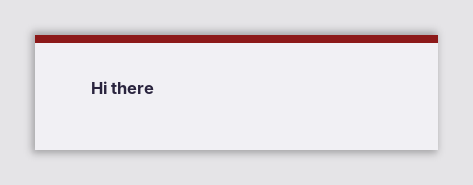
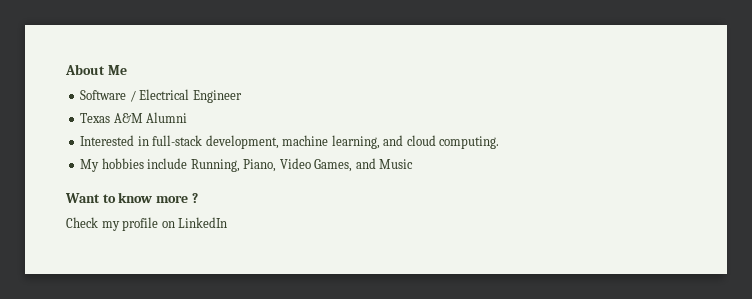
[91,81,155,94] Hi there -> [65,64,127,75] [80,89,242,103] [80,112,188,123] [80,135,500,149] [80,158,414,172] [65,192,198,203] [66,217,228,231] About Me // Software / Electrical Engineer // Texas A&M Alumni // Interested in full-stack development, machine learning, and cloud computing. // My hobbies include Running, Piano, Video Games, and Music // Want to know more ? // Check my profile on LinkedIn

